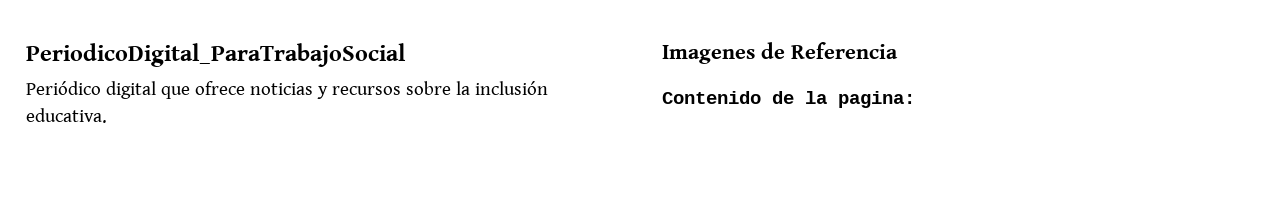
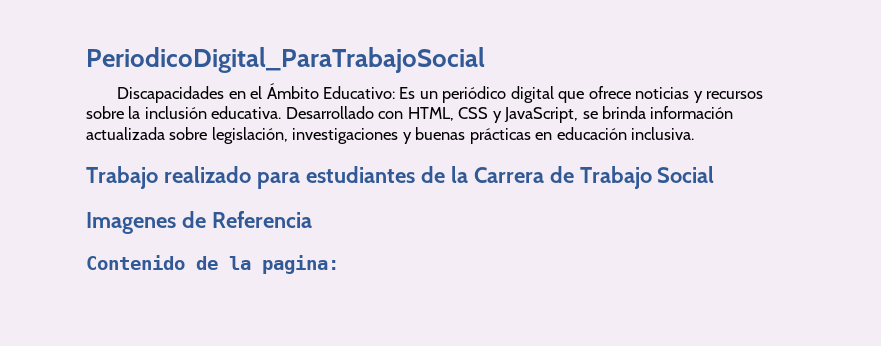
[26,81,101,95] Periódico -> [117,83,507,103] Discapacidades en el Ámbito Educativo: Es un periódico
(107, 115) none -> [285,106,734,123] [86,127,695,144] [86,166,715,189] Desarrollado con HTML, CSS y JavaScript, se brinda información actualizada sobre legislación, investigaciones y buenas prácticas en educación inclusiva. // Trabajo realizado para estudiantes de la Carrera de Trabajo Social

